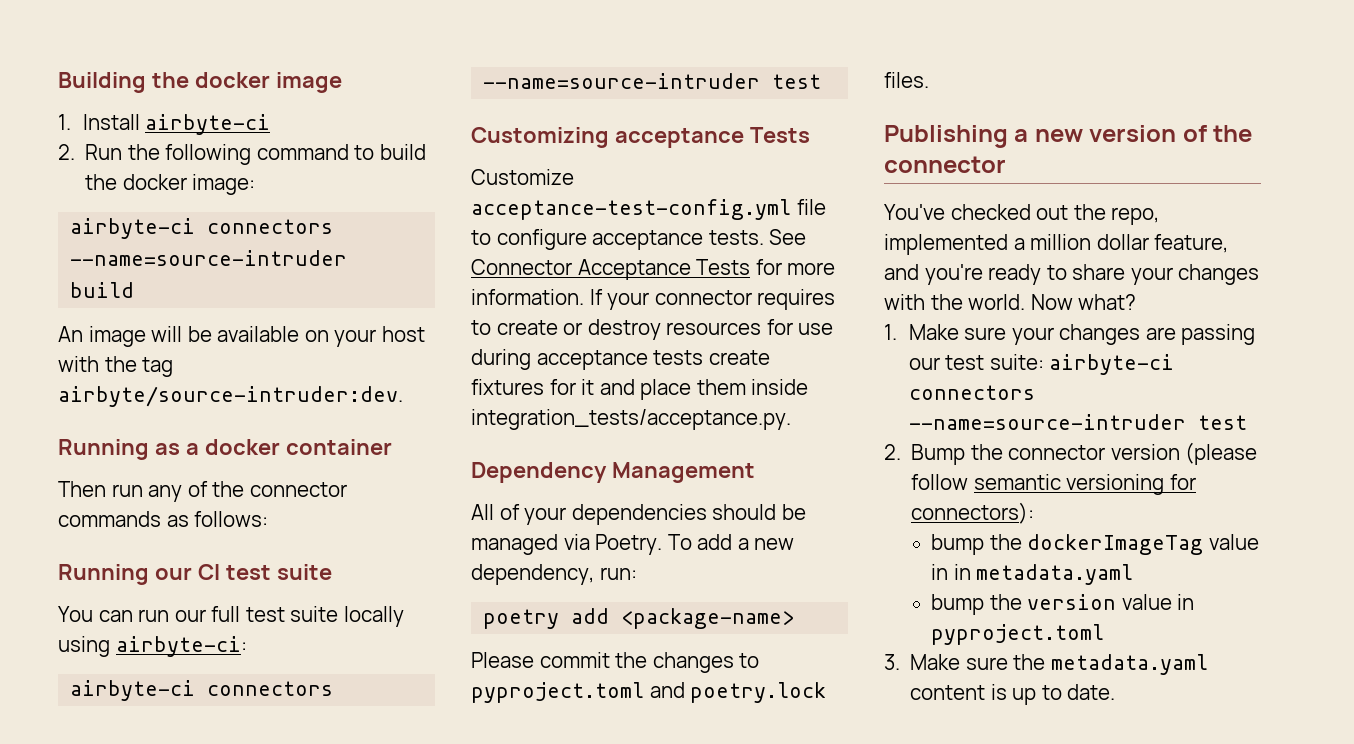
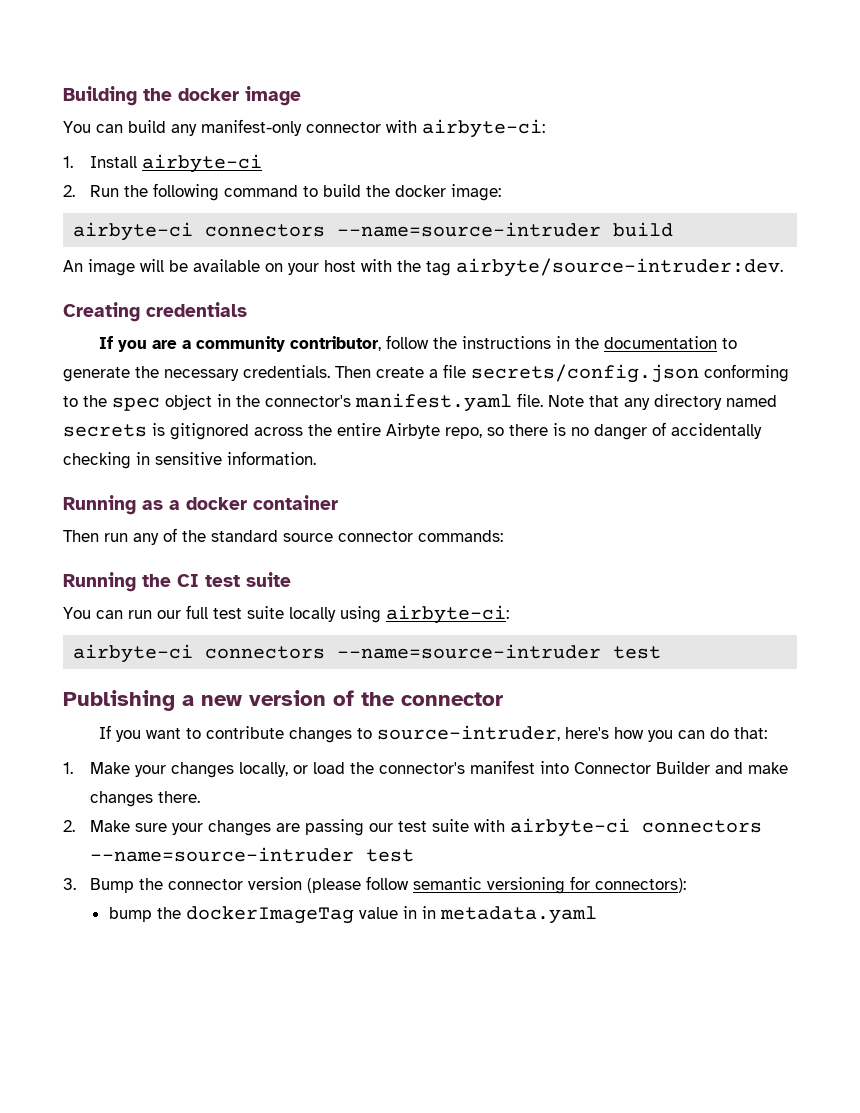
(342, 82) none -> [63,119,545,138] // You can build any manifest-only connector with airbyte-ci:
(403, 396) none -> [63,302,247,322] [98,335,737,352] [63,364,789,383] [63,393,777,412] [63,422,762,440] [63,451,316,469] // Creating credentials // If you are a community contributor, follow the instructions in the documentation to generate the necessary credentials. Then create a file secrets/config.json conforming to the spec object in the connector's manifest.yaml file. Note that any directory named secrets is gitignored across the entire Airbyte repo, so there is no danger of accidentally checking in sensitive information.
[249,482,347,497] [58,511,269,527] [58,564,192,585] connector commands as follows: // Running our -> [211,530,503,542] [63,572,171,592] standard source connector commands: // Running the
[471,127,810,148] [471,169,574,185] [471,199,826,220] [471,229,807,250] [471,259,836,280] [471,289,836,310] [471,319,834,340] [471,349,770,370] [471,379,809,400] [471,409,791,430] [471,462,755,483] [471,504,806,525] [471,534,795,555] [471,564,637,585] [483,608,795,629] [471,652,760,673] [471,682,827,703] [884,72,929,88] // Customizing acceptance Tests // Customize acceptance-test-config.yml file to configure acceptance tests. See Connector Acceptance Tests for more information. If your connector requires to create or destroy resources for use during acceptance tests create fixtures for it and place them inside integration_tests/acceptance.py. // Dependency Management // All of your dependencies should be managed via Poetry. To add a new dependency, run: // poetry add <package-name> // Please commit the changes to pyproject.toml and poetry.lock files. -> (662, 652) none
[884,204,1160,225] [884,234,1229,255] [884,264,1260,285] [884,294,1137,310] [884,324,897,340] You've checked out the repo, implemented a million dollar feature, and you're ready to share your changes with the world. Now what? // 1. -> [98,725,767,743] [63,760,789,778] [90,791,201,807] [63,820,75,832] If you want to contribute changes to source-intruder, here's how you can do that: // 1. Make your changes locally, or load the connector's manifest into Connector Builder and make changes there. // 2.
[989,354,1175,375] [908,385,1035,400] [908,414,1247,430] [884,444,901,460] suite: airbyte-ci connectors --name=source-intruder test // 2. -> [432,818,763,837] [90,847,415,862] [63,878,76,890] suite with airbyte-ci connectors --name=source-intruder test // 3.
[931,594,1195,615] [931,624,1105,645] [884,654,1208,675] [910,684,1116,705] // bump the version value in pyproject.toml // 3. Make sure the metadata.yaml content is up to date. -> (597, 915) none

